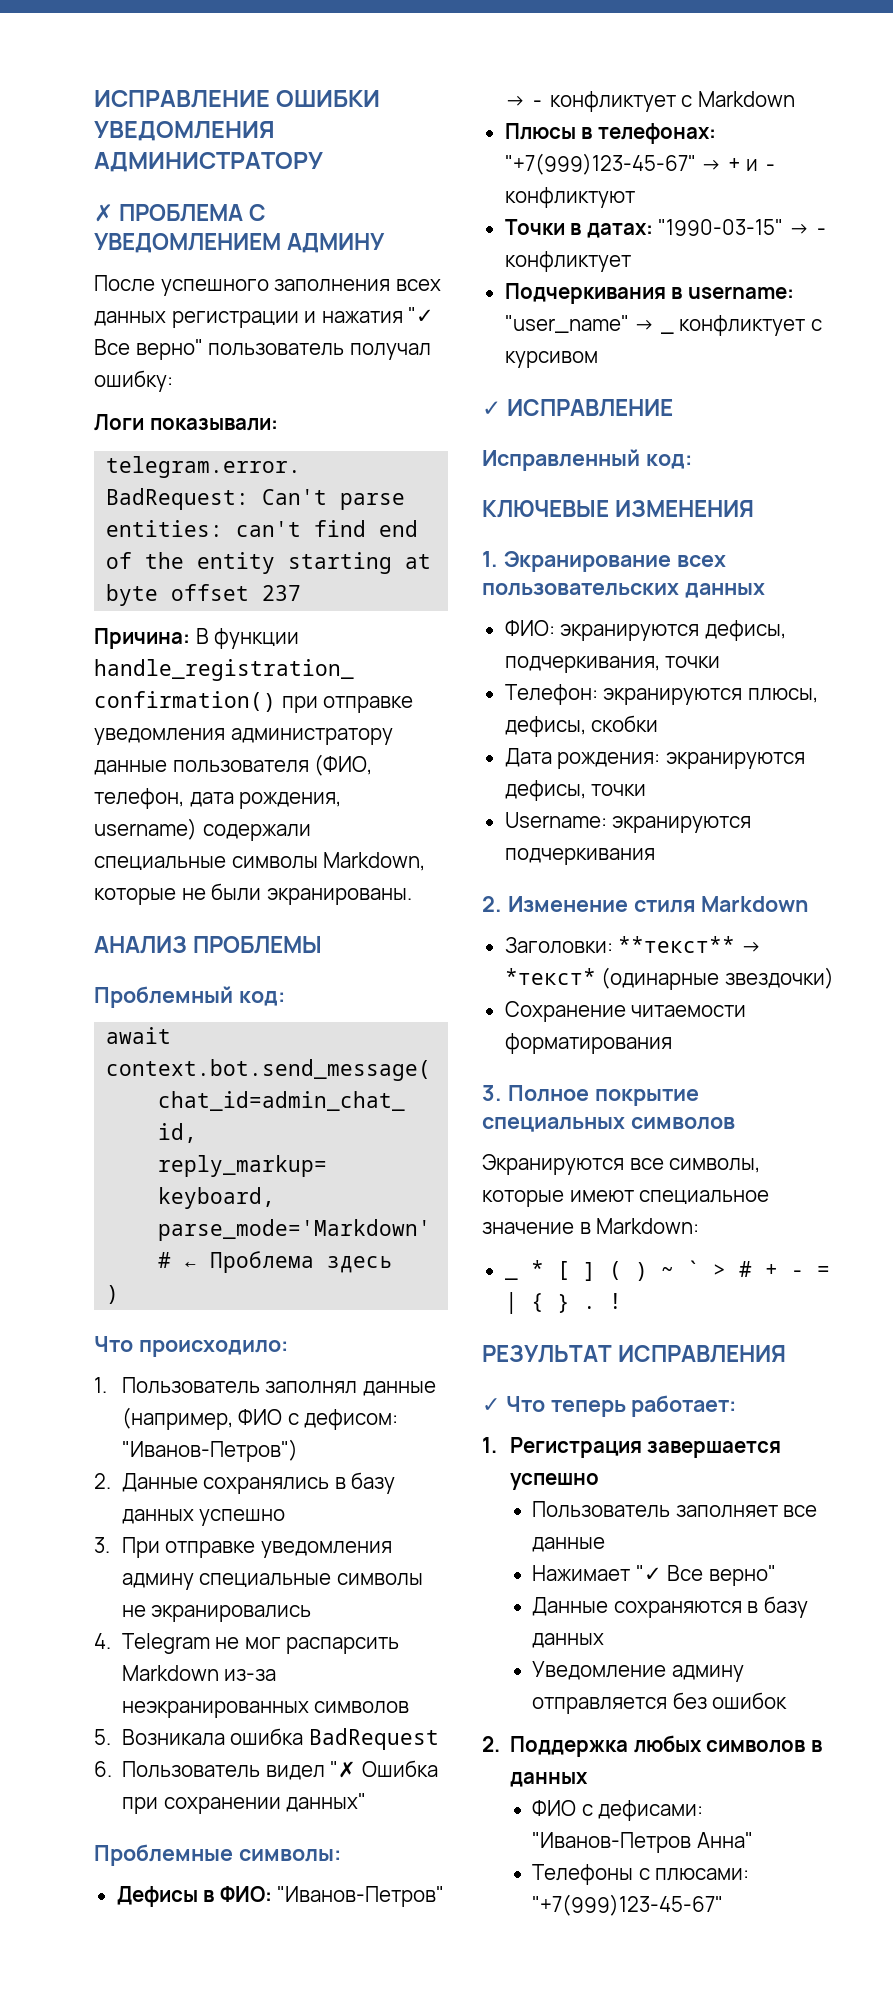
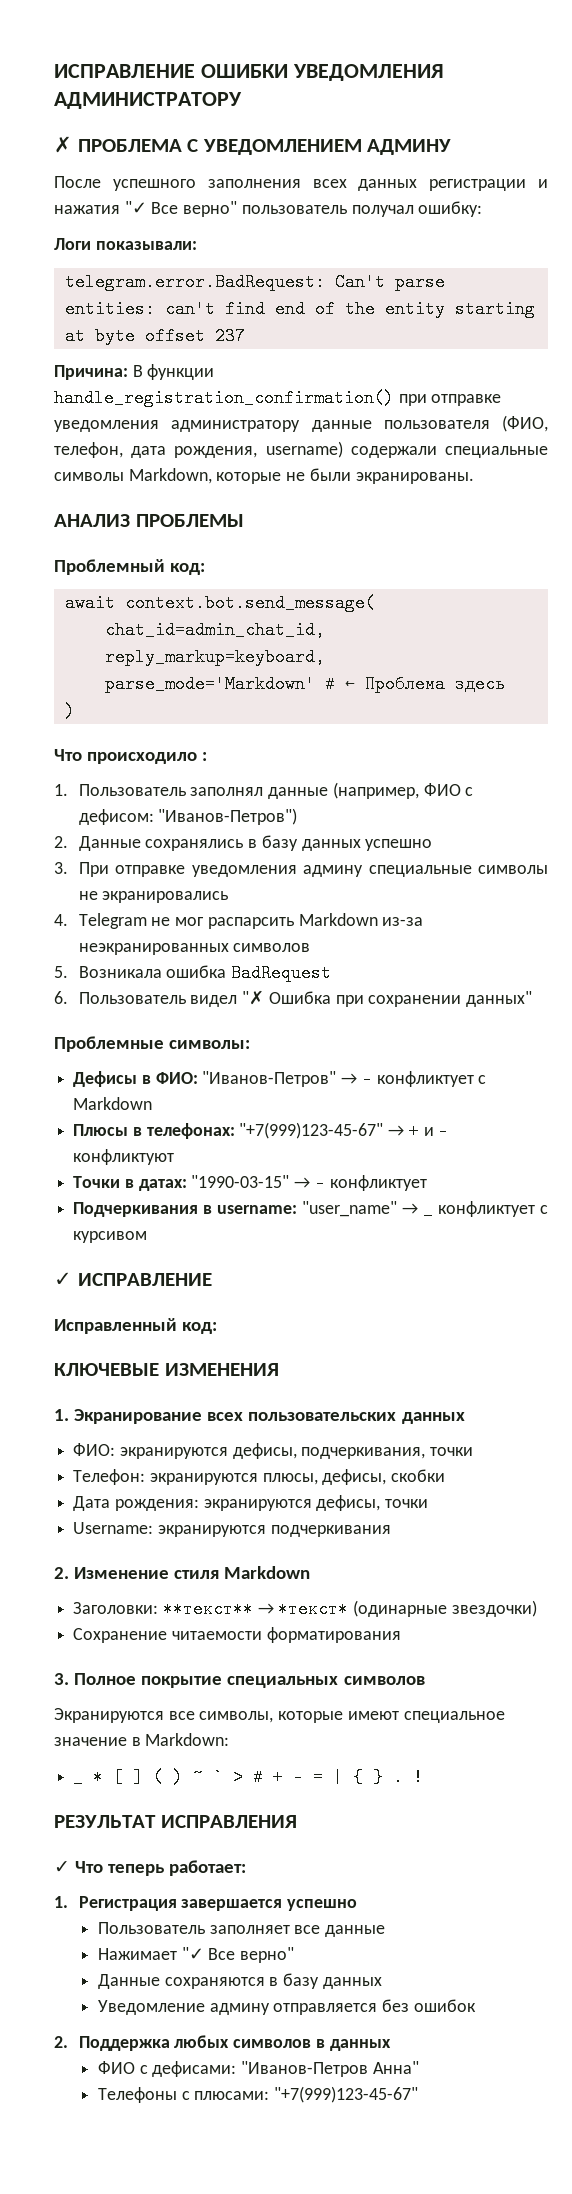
[138,1340,288,1357] происходило: -> [87,752,208,764] происходило :

